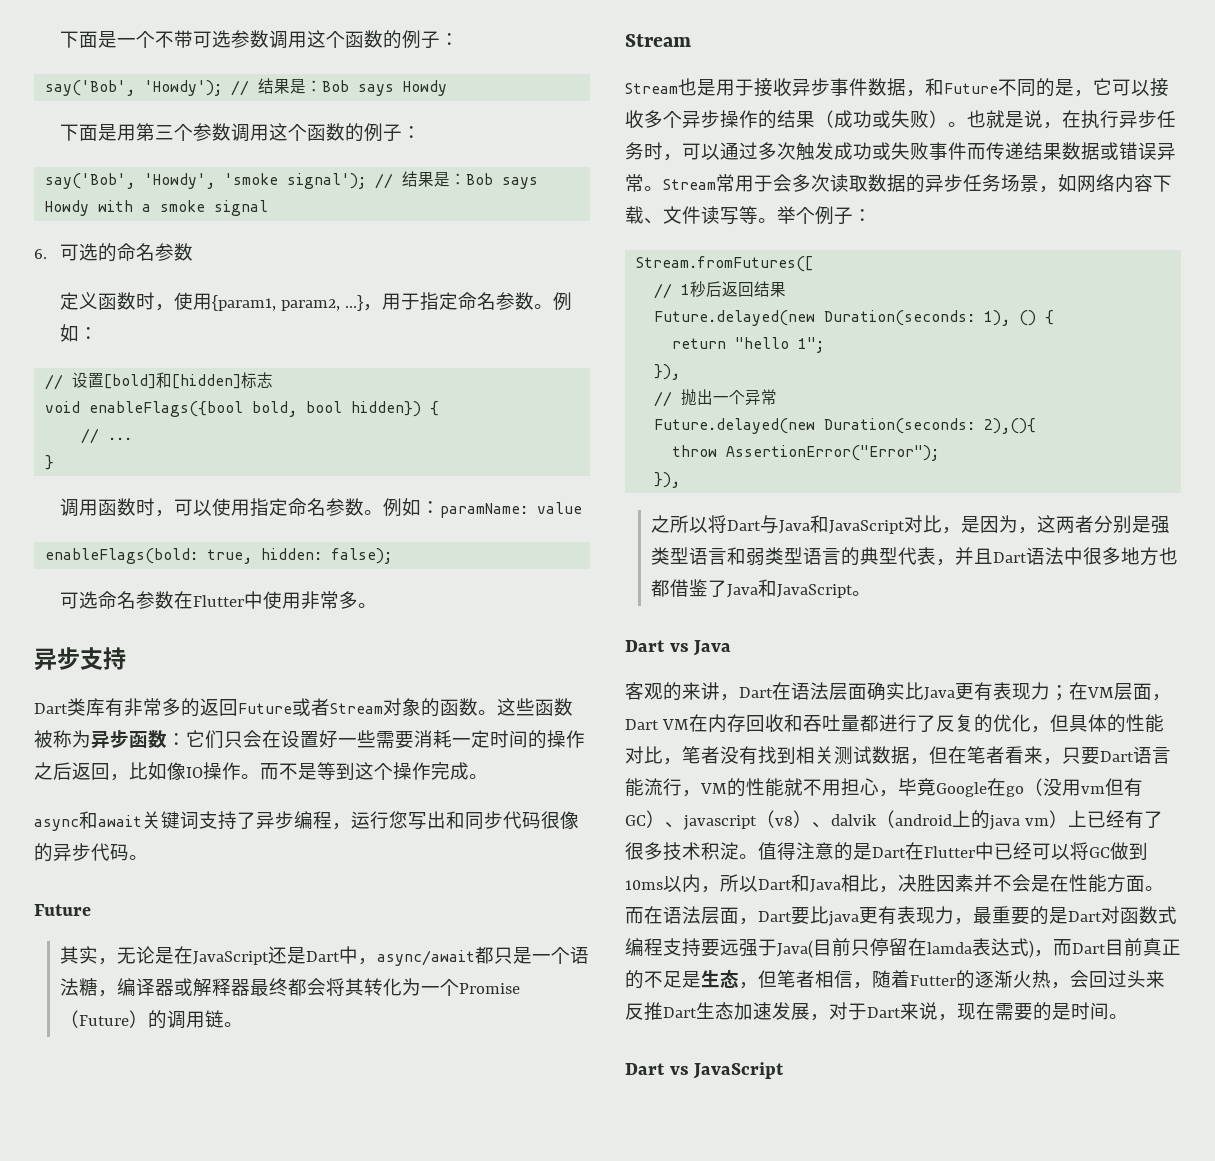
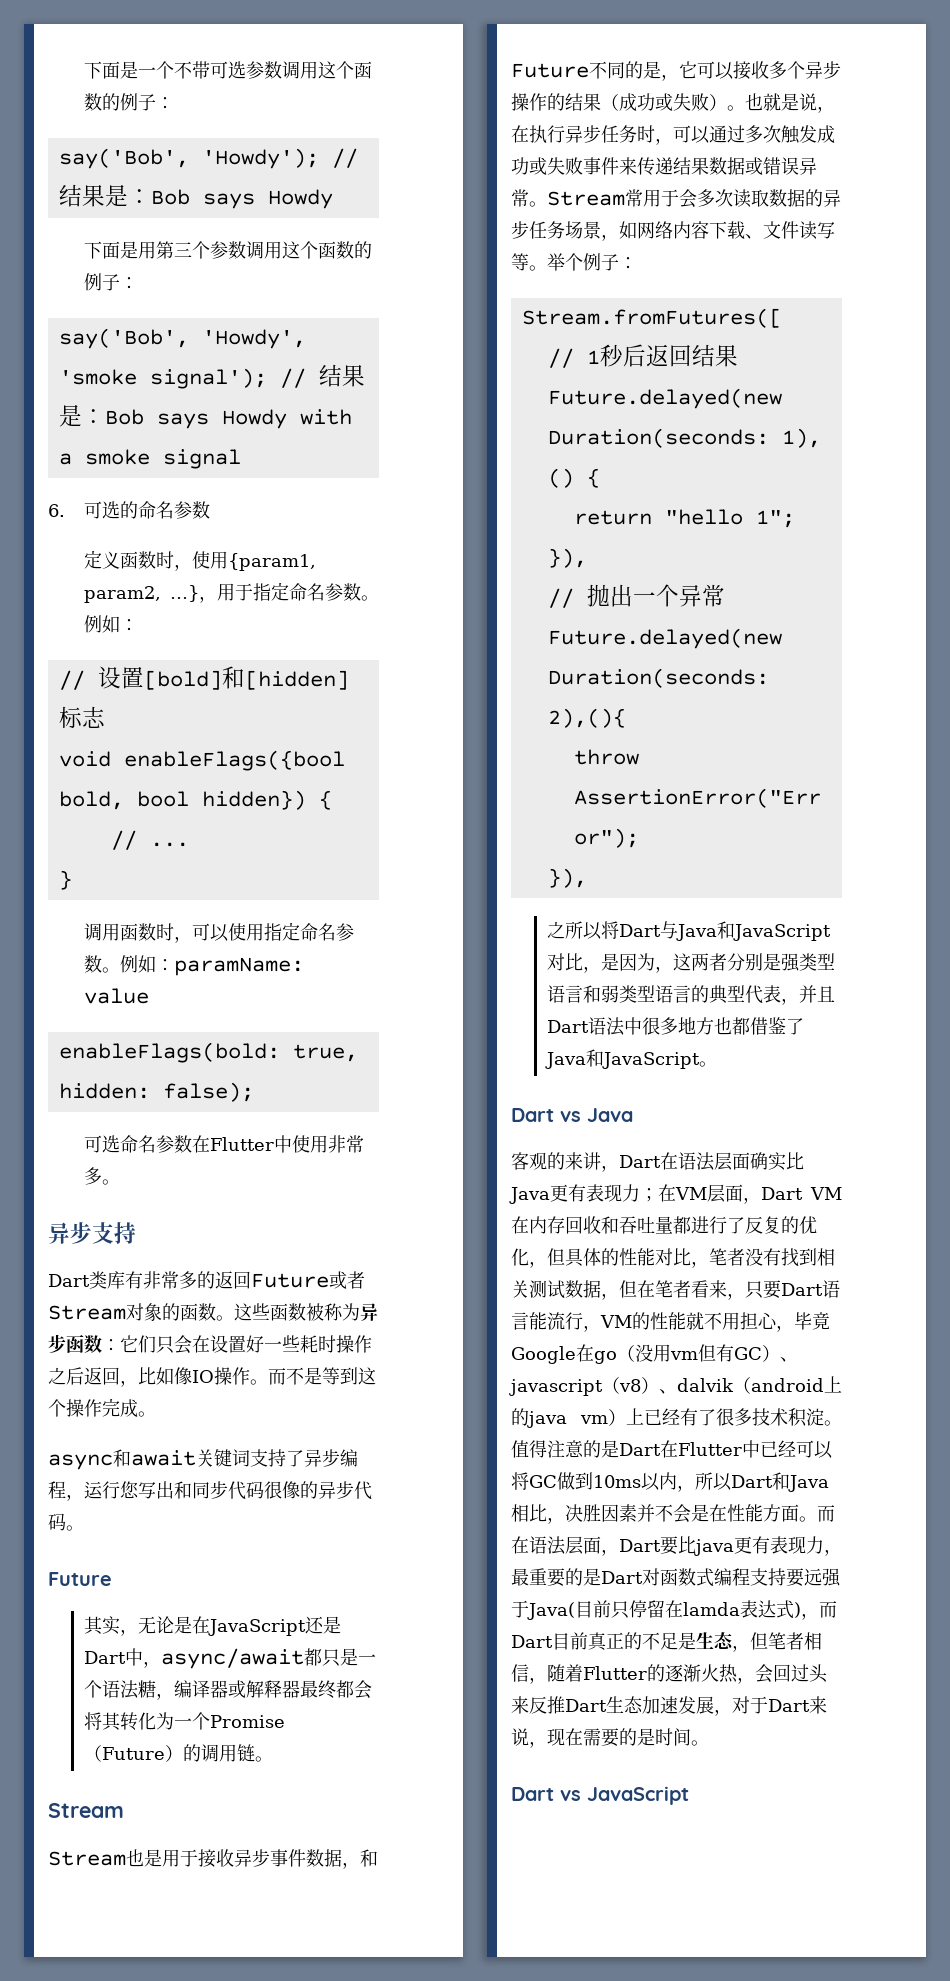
[376,730,547,749] 需要消耗一定时间的 -> [300,1335,336,1353] 耗时
[967,143,986,160] 而 -> [619,157,637,175] 来
[910,975,956,986] Futter -> [583,1666,647,1680] Flutter

